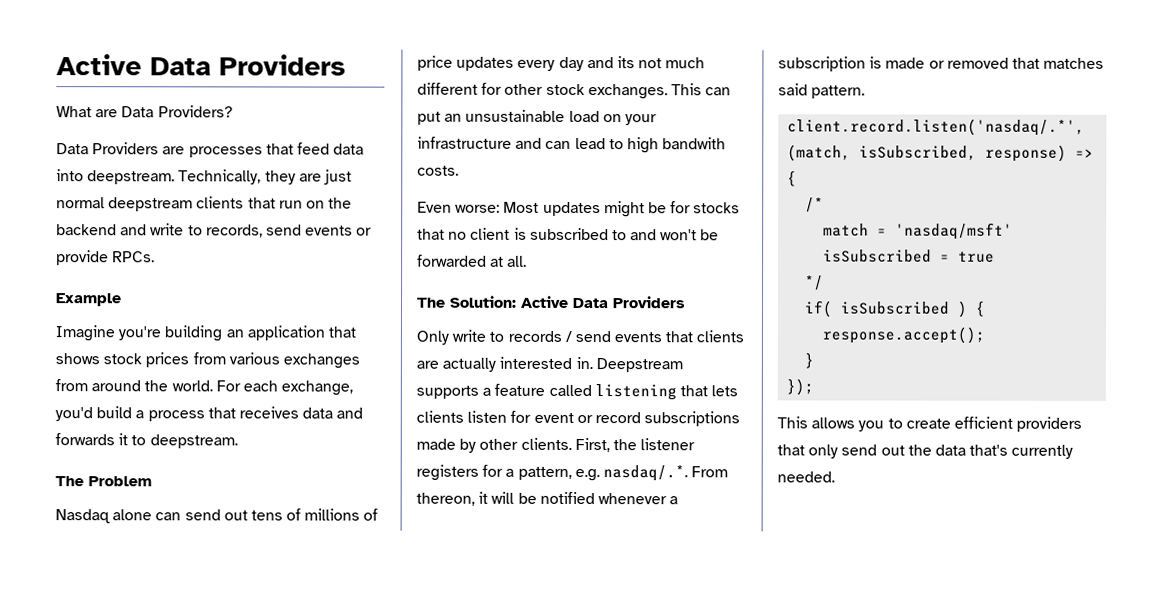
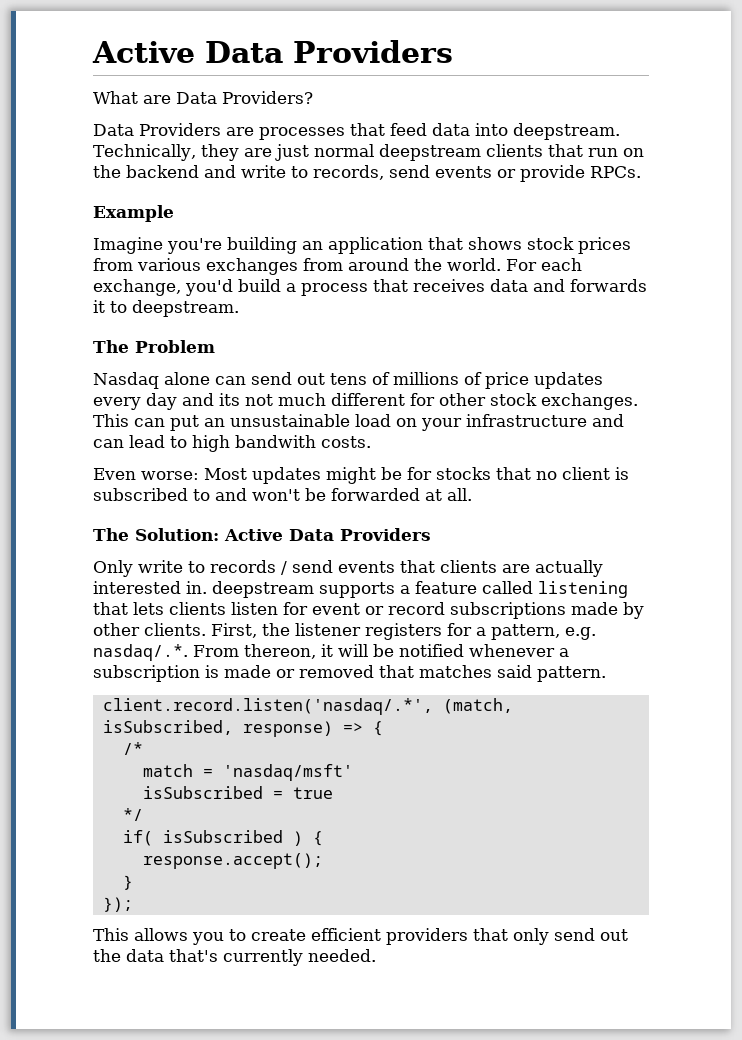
[595,358,683,373] Deepstream -> [212,581,314,598] deepstream

